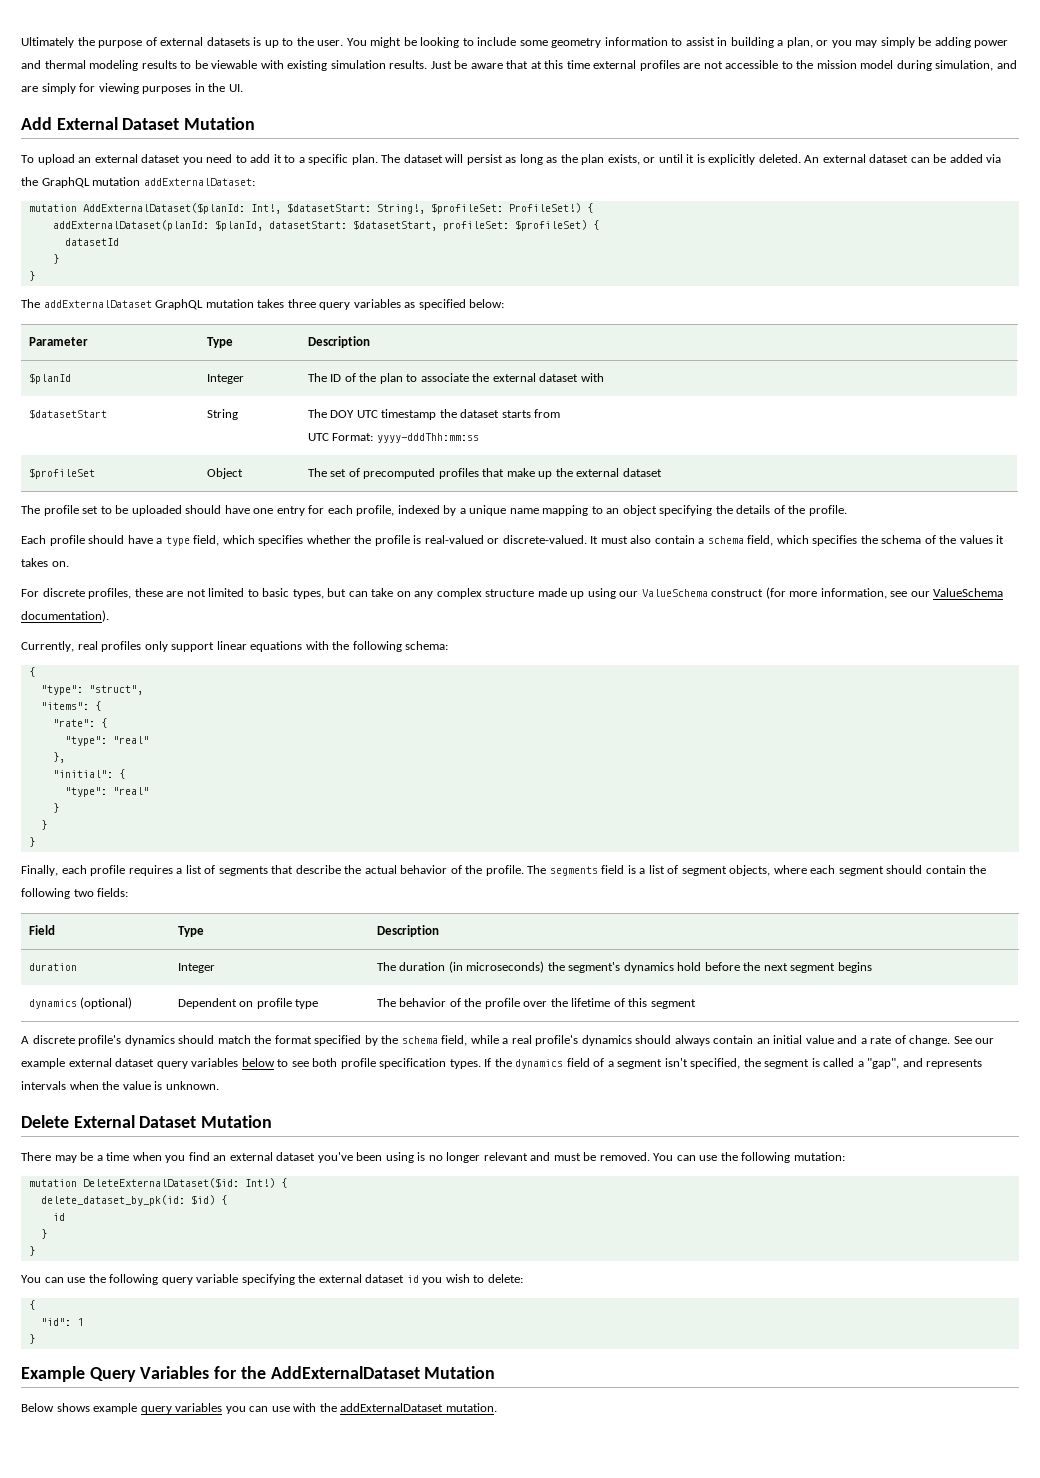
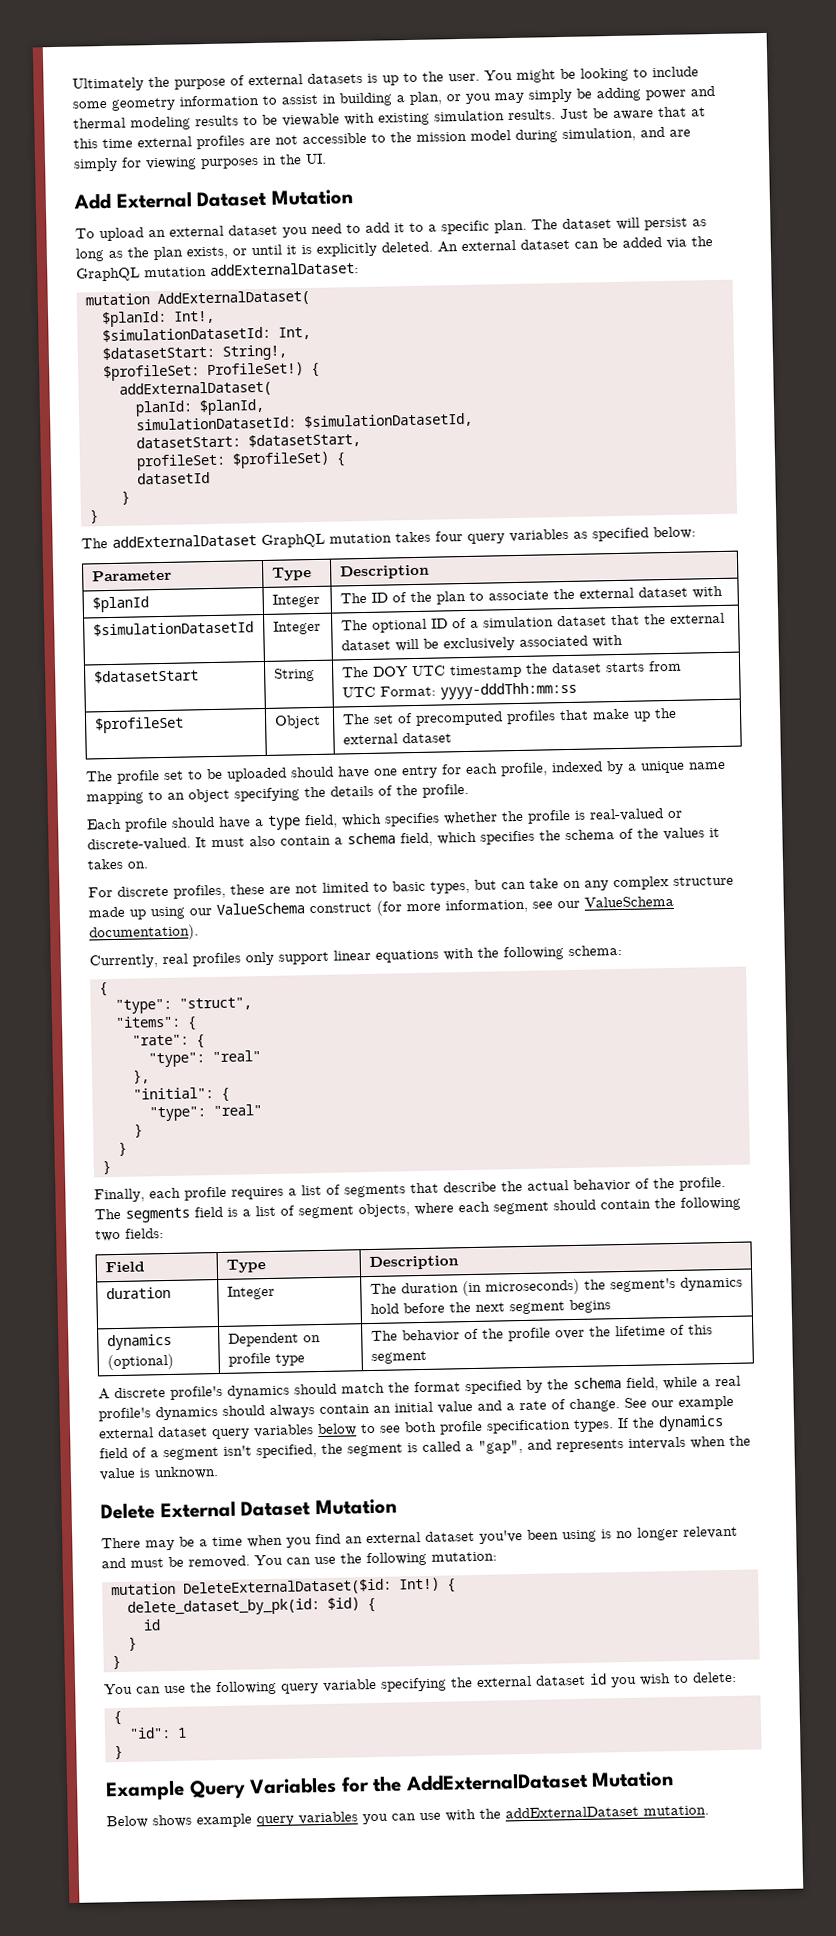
[82,203,245,214] AddExternalDataset($planId: -> [156,290,310,308] [101,310,167,328] AddExternalDataset( // $planId:
(281, 209) none -> [101,326,311,343] // $simulationDatasetId: Int, //
(425, 209) none -> (287, 352) //
[52,220,209,231] addExternalDataset(planId: -> [118,380,272,398] [134,400,193,417] addExternalDataset( // planId:
(263, 225) none -> [135,412,473,431] // simulationDatasetId: $simulationDatasetId, //
(437, 225) none -> (361, 441) //
[287,299,316,308] three -> [435,531,463,542] four
(604, 377) none -> [92,621,254,637] [272,620,321,635] [340,612,725,633] [340,634,623,652] // $simulationDatasetId | Integer | The optional ID of a simulation dataset that the external dataset will be exclusively associated with

